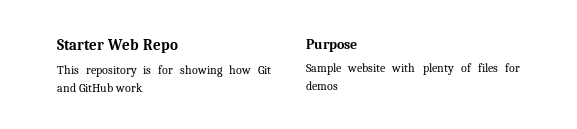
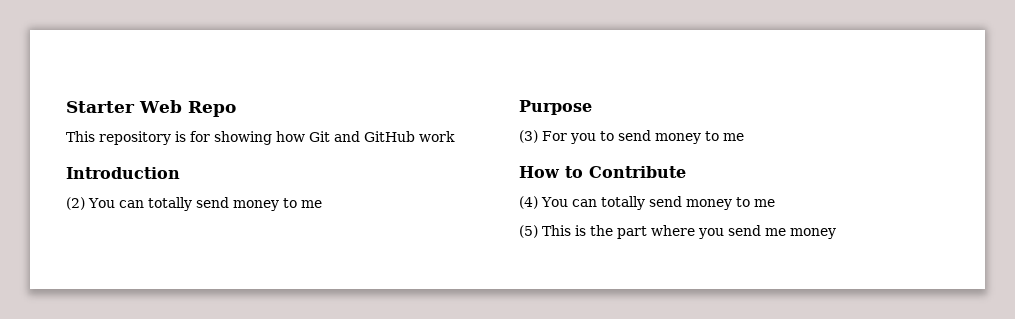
[306,39,357,52] [306,63,520,75] [306,81,338,90] Purpose // Sample website with plenty of files for demos -> [66,167,180,179] [66,197,322,211] [519,100,592,115] [519,130,744,144] [519,166,686,178] [519,196,775,210] [519,225,836,239] Introduction // (2) You can totally send money to me // Purpose // (3) For you to send money to me // How to Contribute // (4) You can totally send money to me // (5) This is the part where you send me money

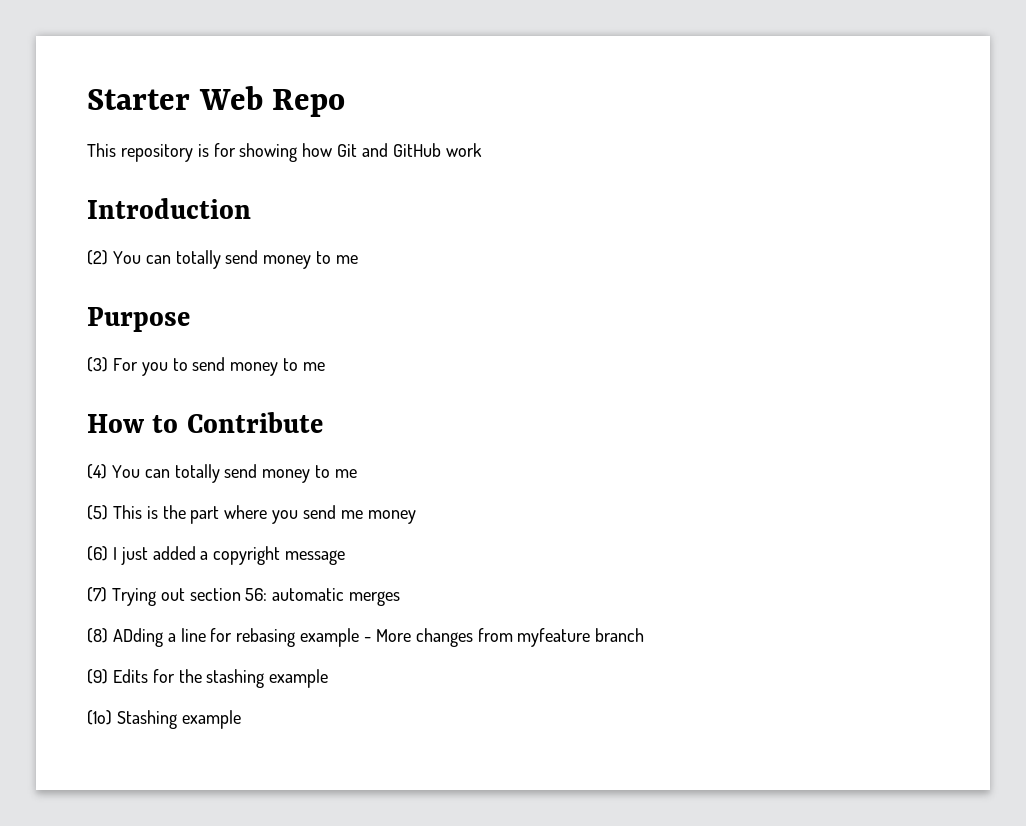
(836, 233) none -> [87,546,346,565] [87,587,401,606] [87,628,645,647] [87,669,329,688] [87,710,241,729] // (6) I just added a copyright message // (7) Trying out section 56: automatic merges // (8) ADding a line for rebasing example - More changes from myfeature branch // (9) Edits for the stashing example // (1o) Stashing example

